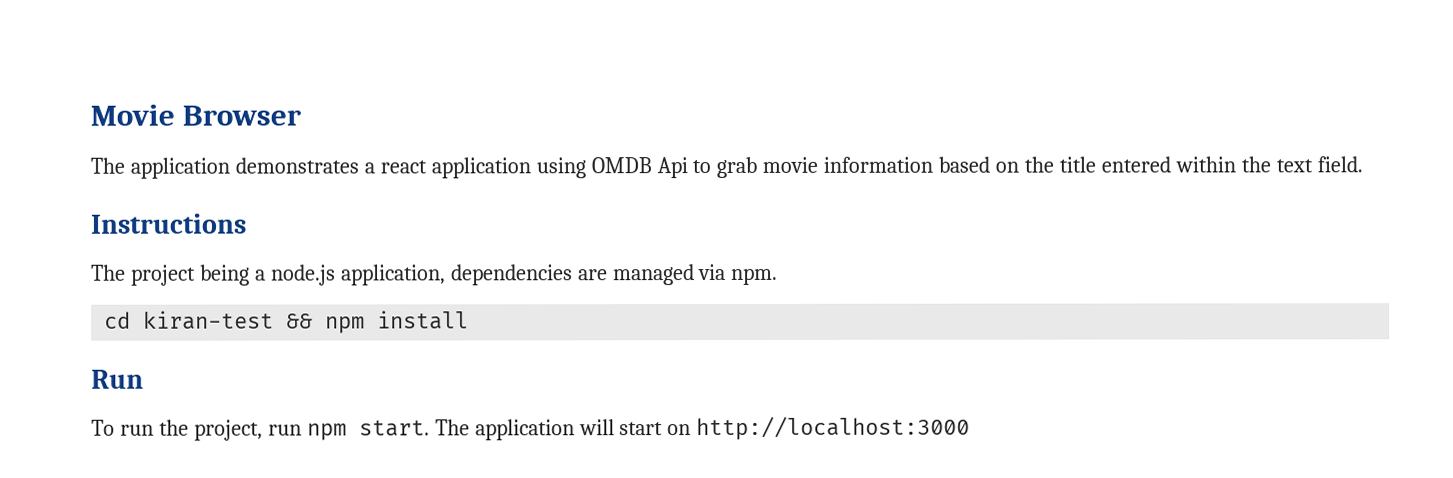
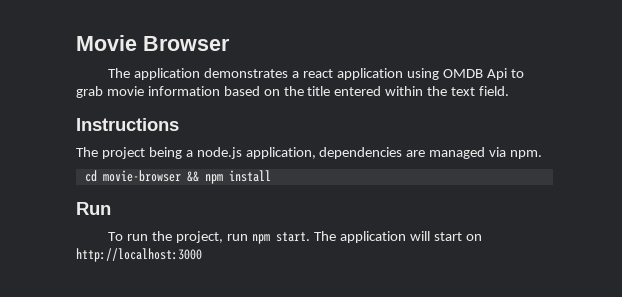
[143,310,275,330] kiran-test -> [102,170,181,182] movie-browser

